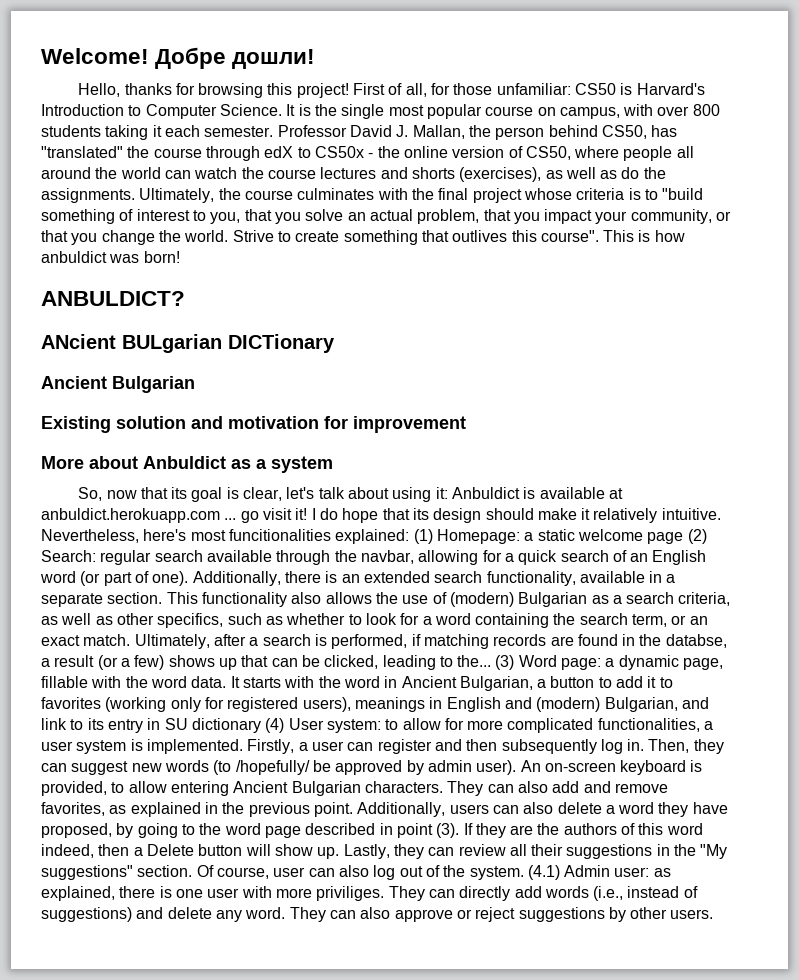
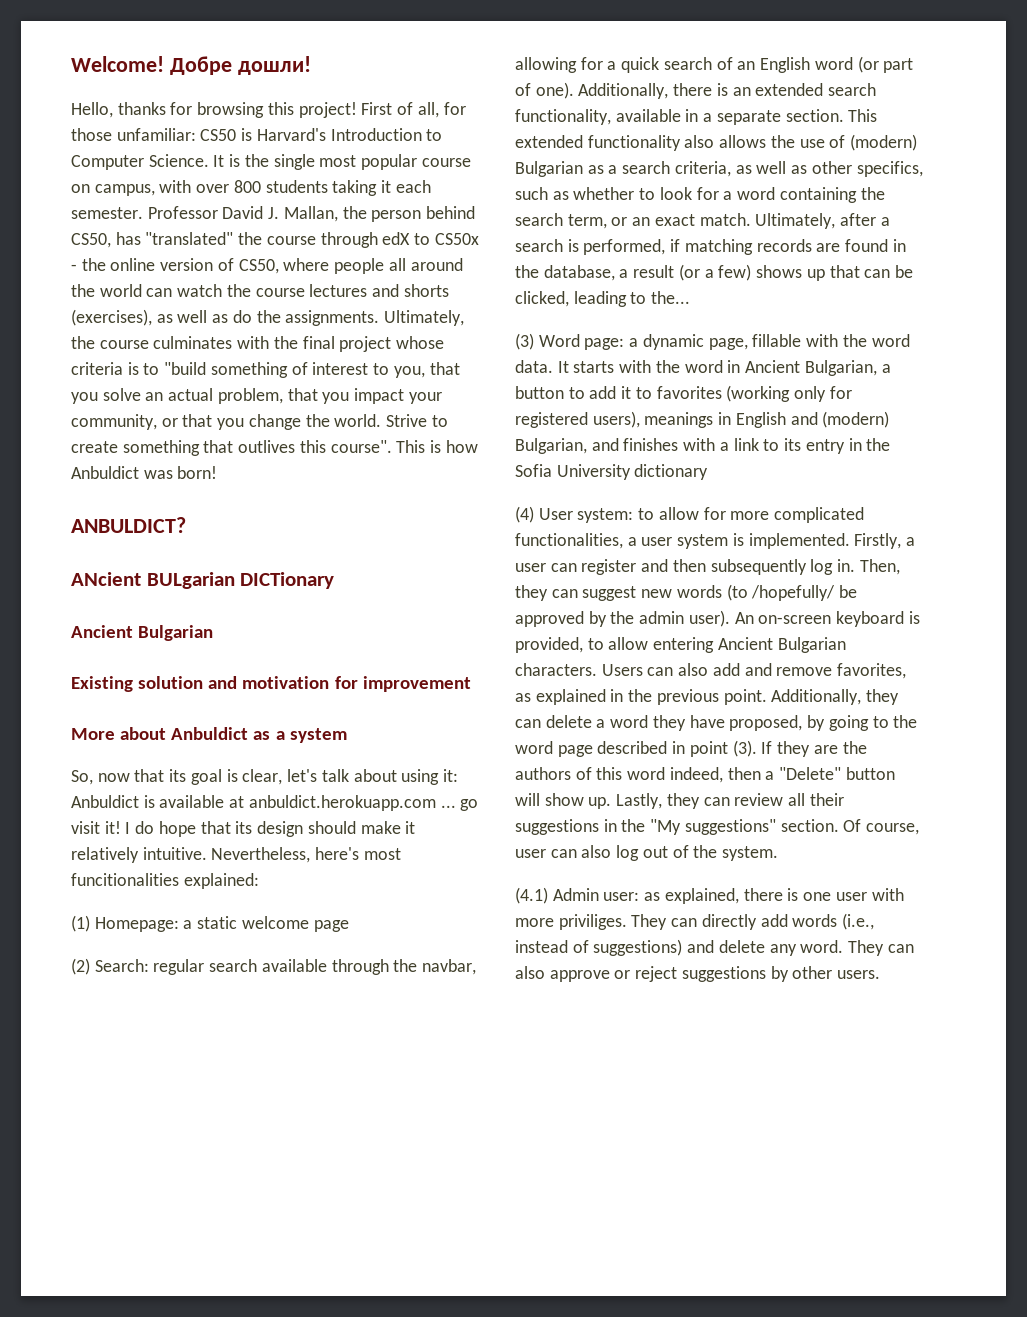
[41,251,107,263] anbuldict -> [71,466,139,479] Anbuldict
(410, 536) none -> (259, 881) //
(684, 538) none -> (349, 926) //
(198, 598) none -> [515,135,583,148] extended
[665,634,727,648] databse, -> [543,265,615,281] database,
(492, 661) none -> (691, 297) //
(709, 703) none -> [623,438,729,451] finishes with a
[164,718,188,730] SU -> [866,438,891,451] [515,464,631,480] the Sofia University
(261, 725) none -> (709, 472) //
(424, 767) none -> [610,611,635,624] the
[447,781,484,796] They -> [601,664,643,676] Users
[449,802,554,814] users can also -> [866,689,900,705] [515,719,541,728] they can
[146,844,194,856] Delete -> [779,767,842,780] "Delete"
(524, 873) none -> (779, 853) //

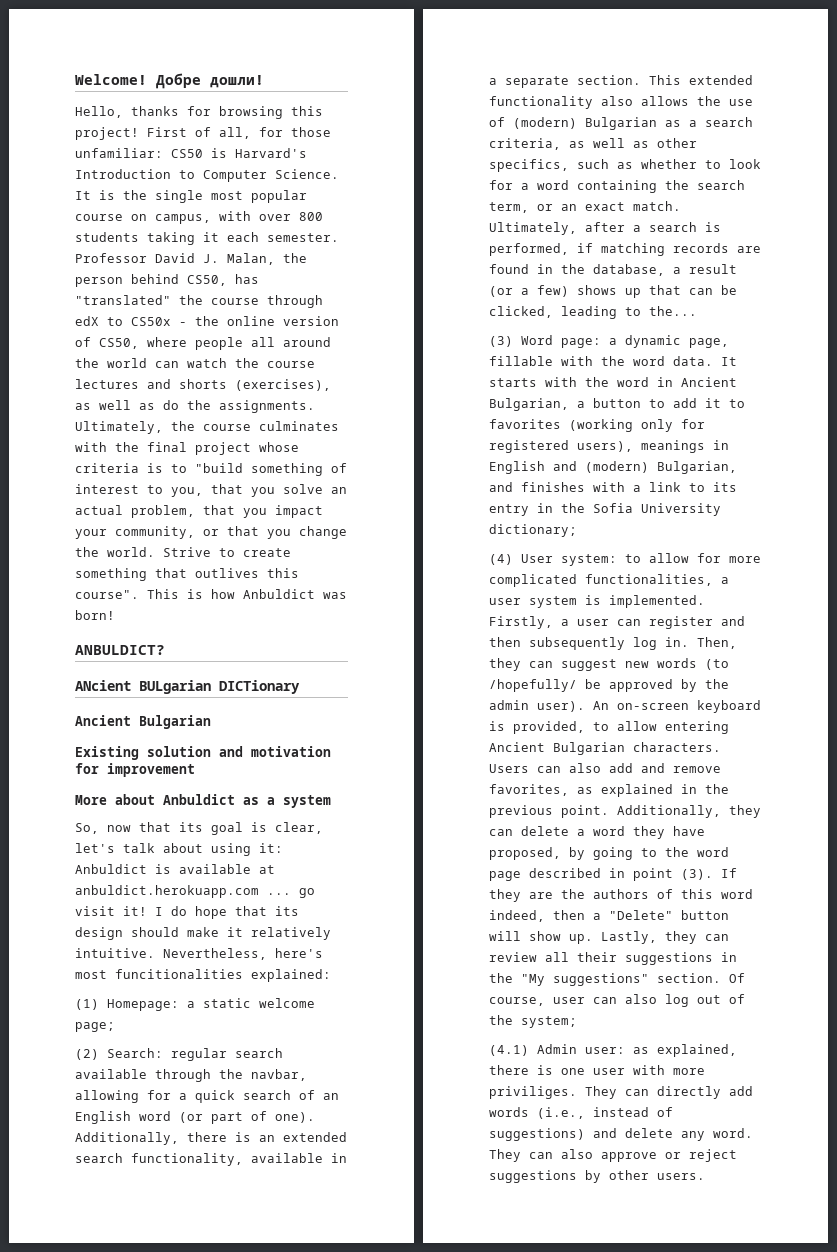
[283,206,338,222] Mallan, -> [227,253,275,265] Malan,
[313,920,349,932] page -> [75,1022,115,1032] page;
[634,464,709,480] dictionary -> [489,524,577,537] dictionary;
[722,846,779,861] system. -> [521,1016,577,1028] system;

